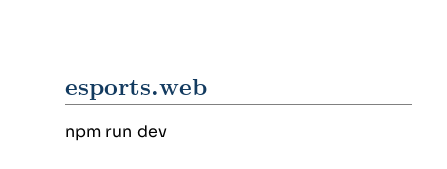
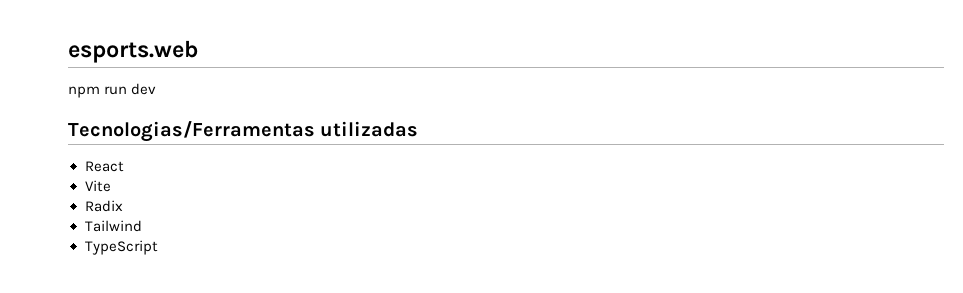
(167, 131) none -> [68,121,419,142] [84,161,124,172] [84,180,111,192] [84,200,123,212] [84,220,142,232] [84,240,158,255] // Tecnologias/Ferramentas utilizadas // React // Vite // Radix // Tailwind // TypeScript

